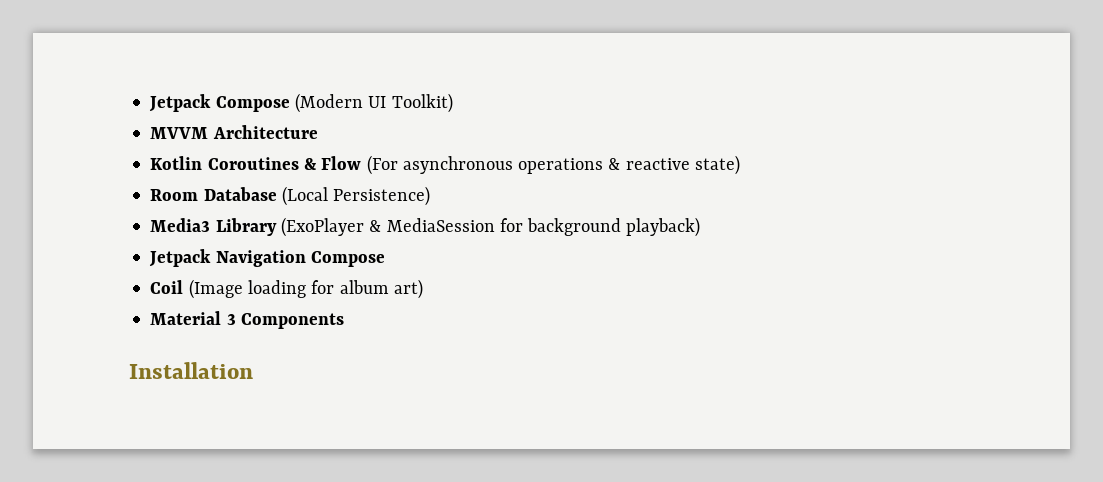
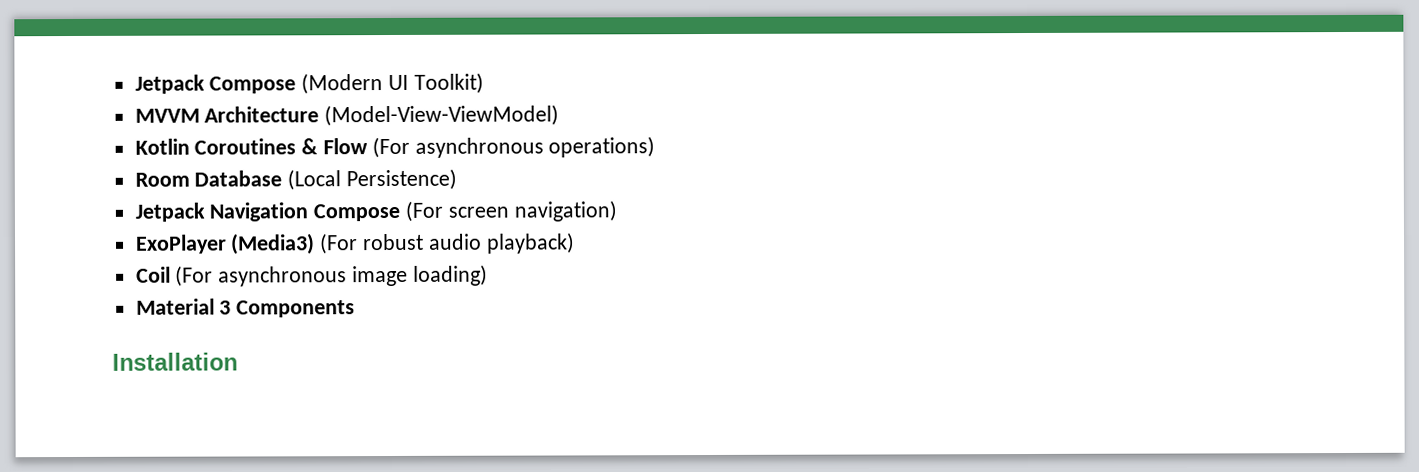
(318, 132) none -> [324,104,560,127] (Model-View-ViewModel)
[518,155,740,175] operations & reactive state) -> [548,136,656,158] operations)
[150,217,701,237] [149,249,385,267] [150,279,423,299] Media3 Library (ExoPlayer & MediaSession for background playback) // Jetpack Navigation Compose // Coil (Image loading for album art) -> [134,200,617,222] [134,232,575,255] [135,264,488,287] Jetpack Navigation Compose (For screen navigation) // ExoPlayer (Media3) (For robust audio playback) // Coil (For asynchronous image loading)

